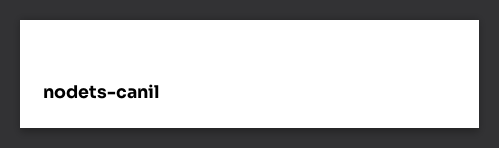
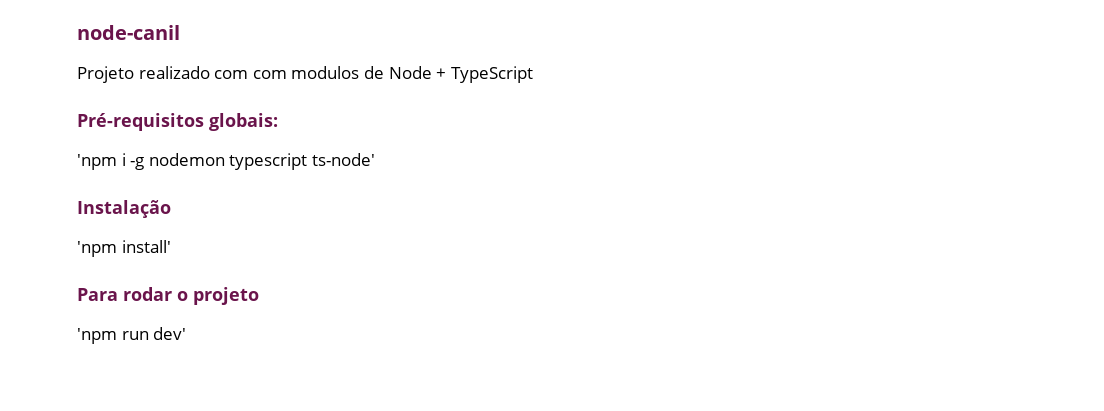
[43,84,160,99] nodets-canil -> [77,25,180,40] [77,66,533,83] [77,113,278,131] [77,153,375,170] [77,200,171,218] [77,240,171,257] [77,287,259,305] [77,327,187,344] node-canil // Projeto realizado com com modulos de Node + TypeScript // Pré-requisitos globais: // 'npm i -g nodemon typescript ts-node' // Instalação // 'npm install' // Para rodar o projeto // 'npm run dev'

